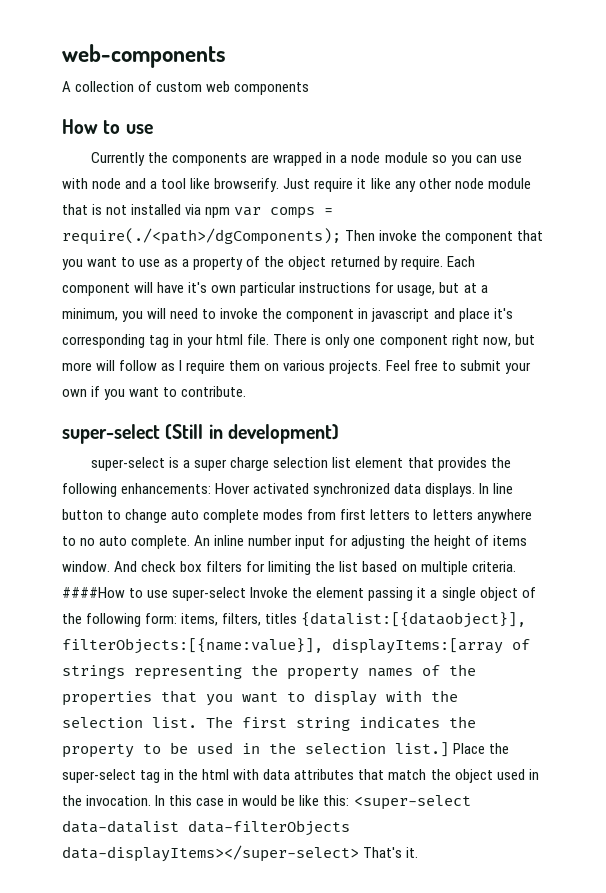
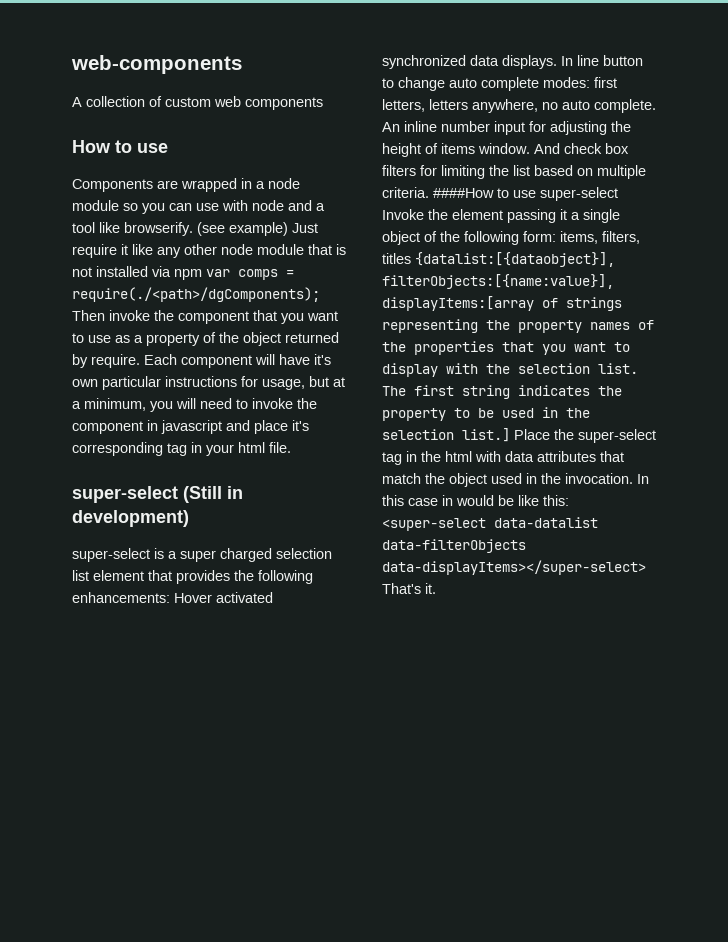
[91,152,248,166] Currently the components -> [72,179,153,192] Components
(280, 185) none -> [197,222,288,236] (see example)
[273,334,535,348] [62,360,531,374] [62,386,247,400] There is only one component right now, but more will follow as I require them on various projects. Feel free to submit your own if you want to contribute. -> (291, 447) none
[230,457,270,471] charge -> [220,548,272,562] charged
[263,509,532,523] [62,536,76,546] modes from first letters to letters anywhere to -> [543,77,617,88] [382,99,538,113] modes: first letters, letters anywhere,

